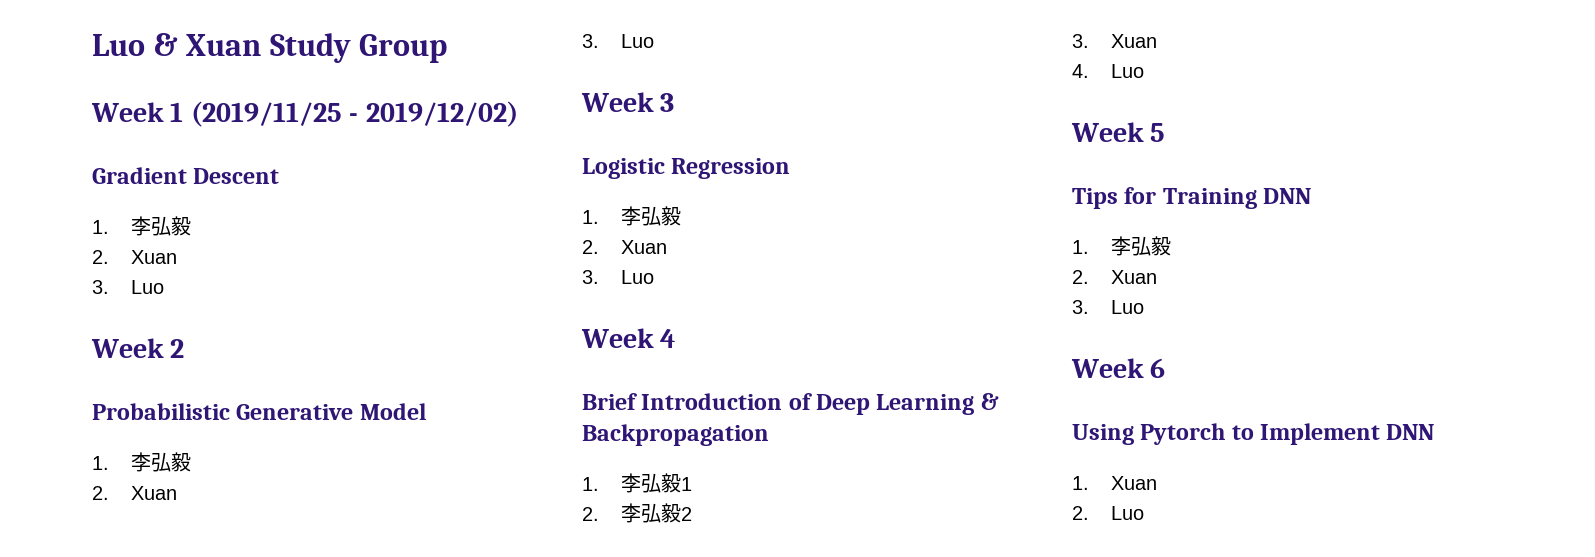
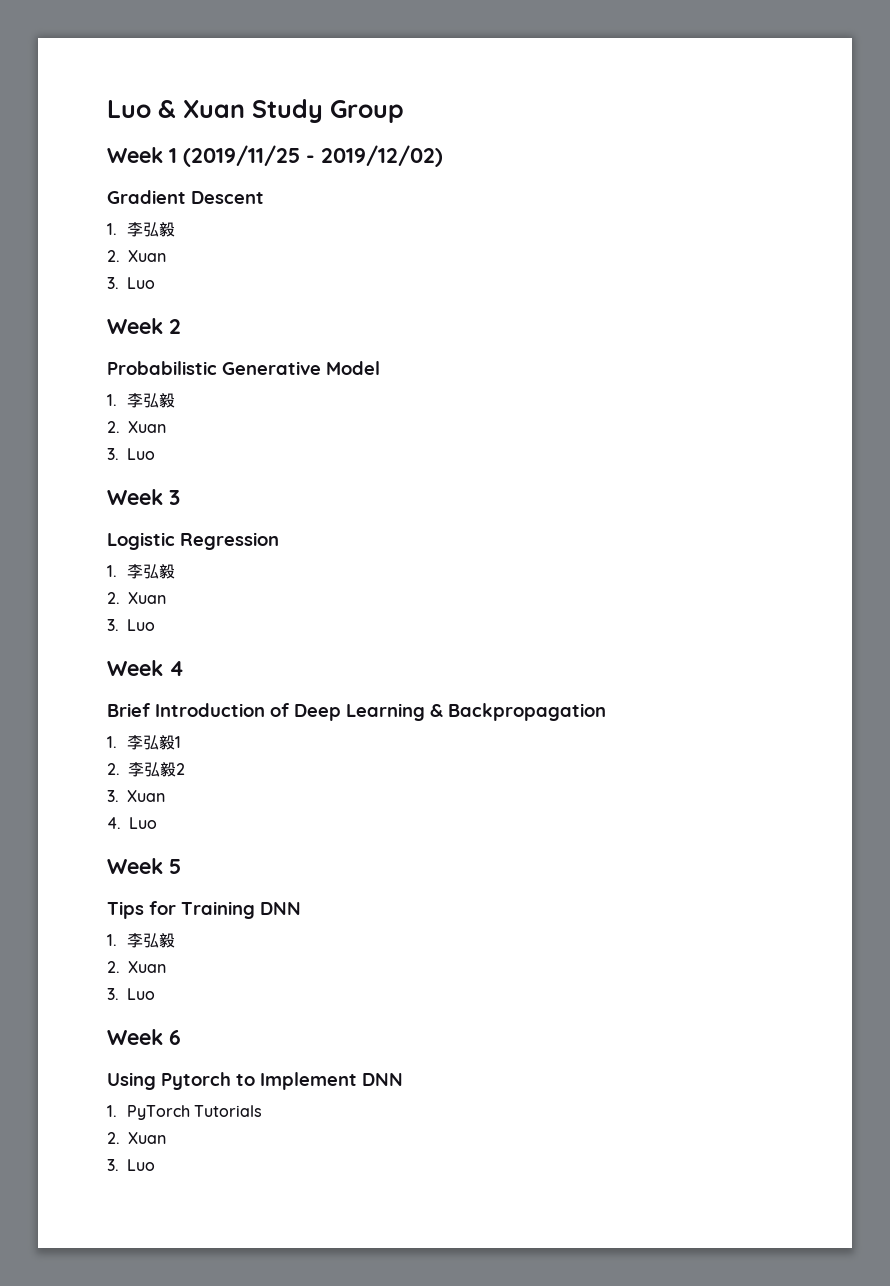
[1111,476,1158,490] [1072,506,1089,520] Xuan // 2. -> [127,1105,263,1120] [107,1132,166,1144] [107,1159,119,1171] PyTorch Tutorials // 2. Xuan // 3.

